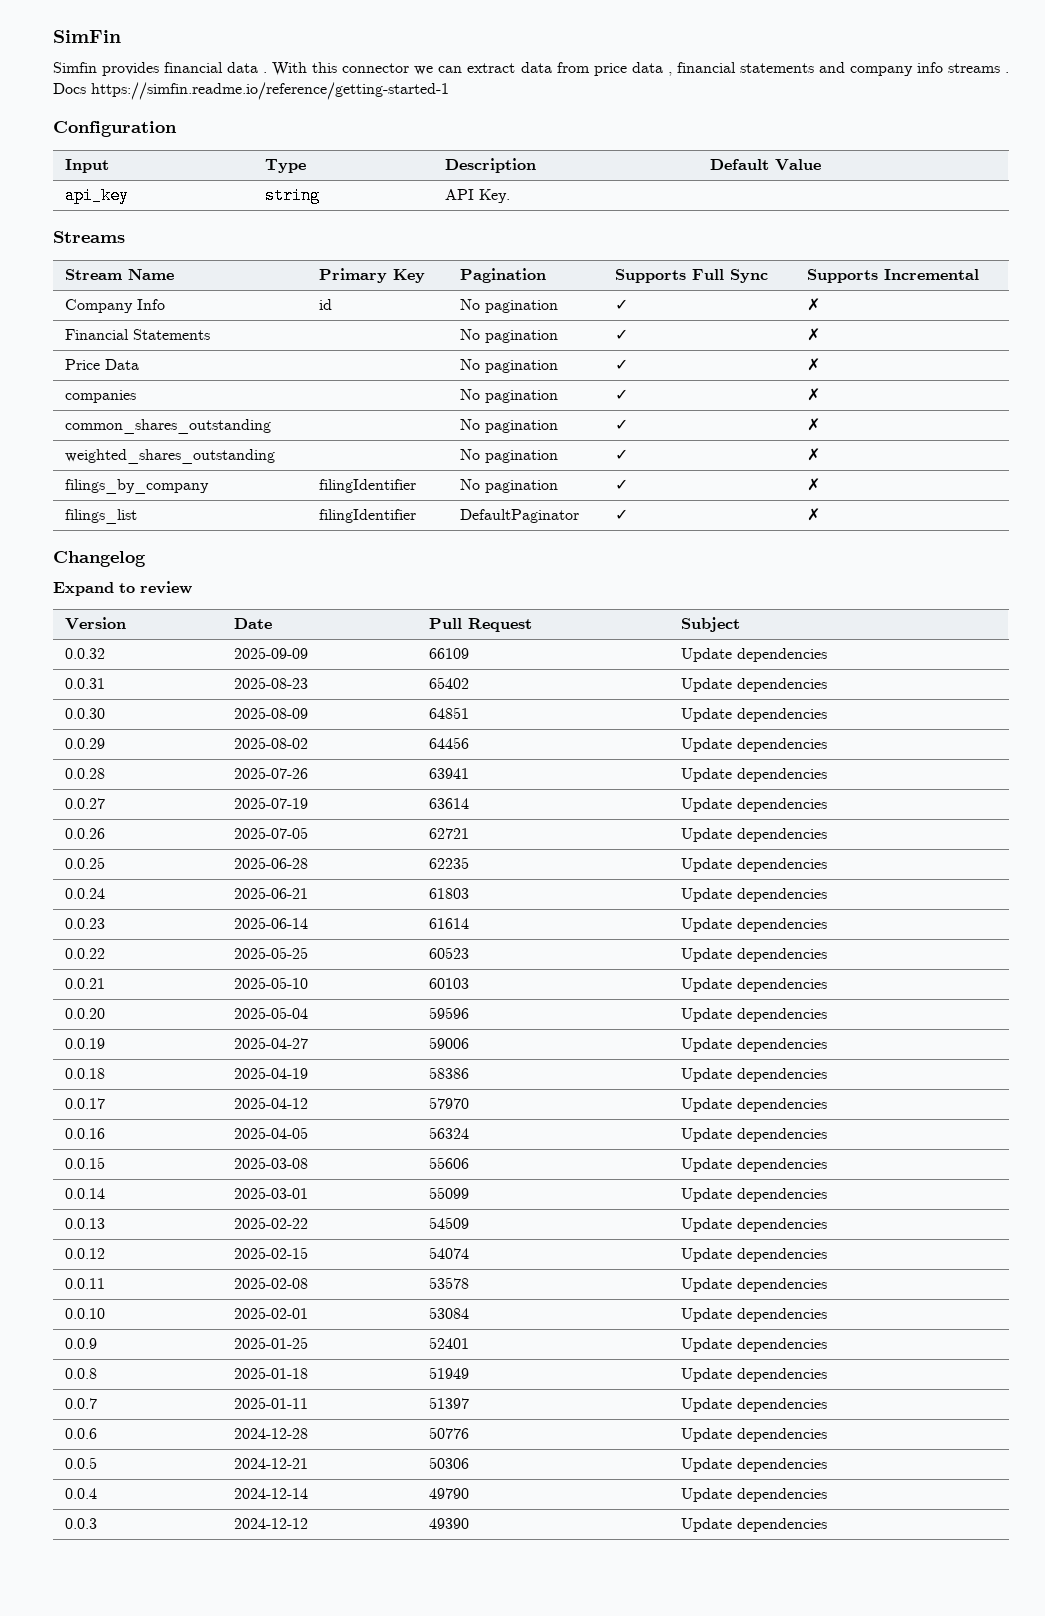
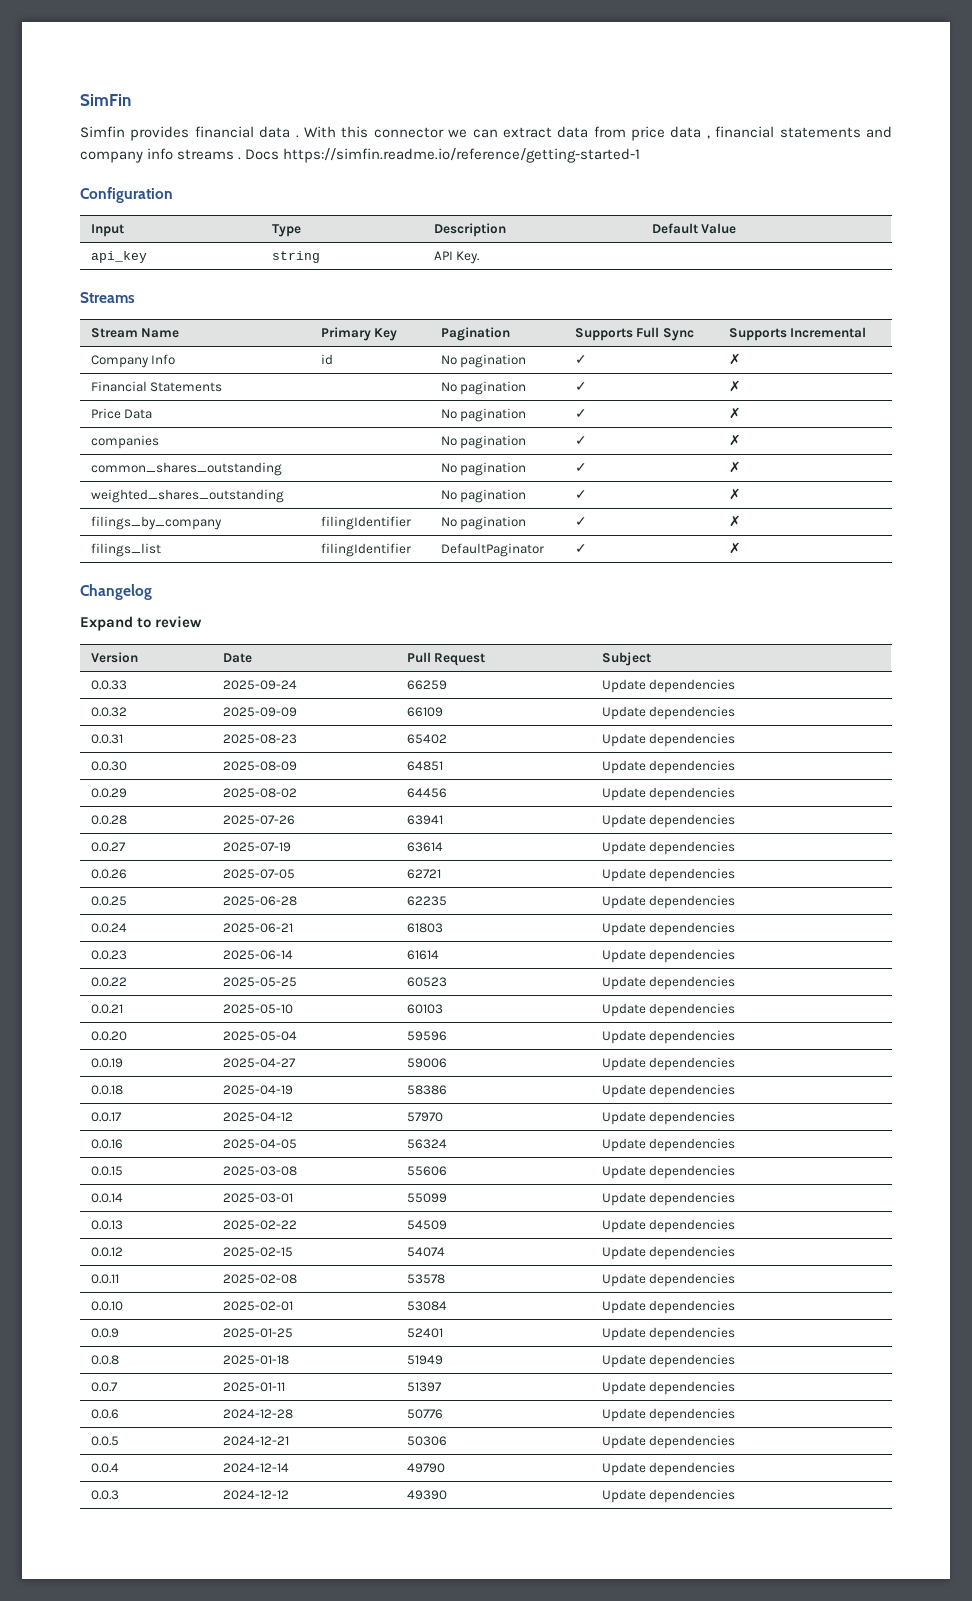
(740, 624) none -> [90,680,127,690] [222,680,297,690] [406,680,447,690] [601,679,736,693] // 0.0.33 | 2025-09-24 | 66259 | Update dependencies

